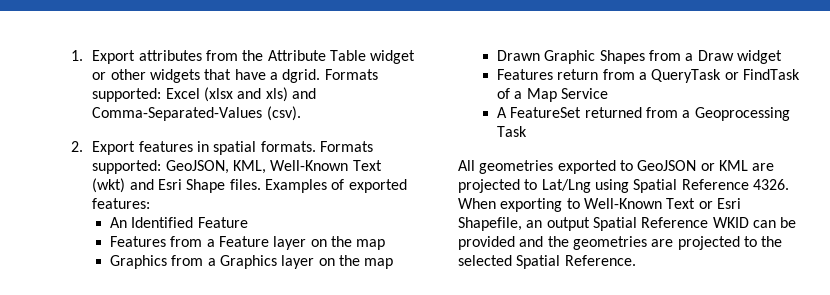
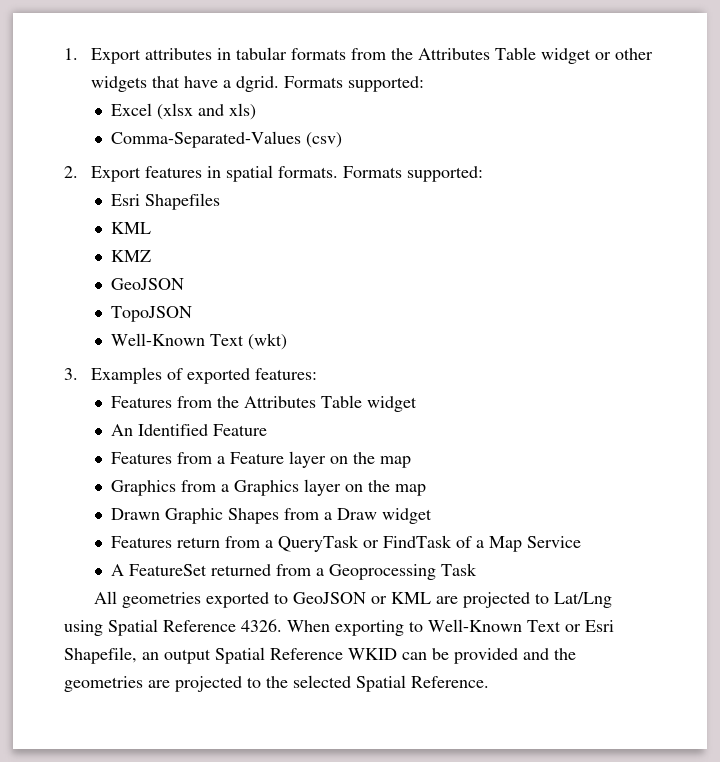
[206,50,326,61] from the Attribute -> [217,47,491,60] in tabular formats from the Attributes
(162, 95) none -> (425, 84) //
[292,88,317,99] [92,106,301,121] and Comma-Separated-Values (csv). -> [110,131,342,148] // Comma-Separated-Values (csv)
[165,160,267,174] GeoJSON, KML, -> [110,193,220,210] [110,222,151,234] [110,250,151,262] [110,278,184,290] [110,306,192,322] // Esri Shapefiles // KML // KMZ // GeoJSON // TopoJSON //
[129,179,261,193] and Esri Shape files. -> [64,368,78,380] // 3.
(151, 203) none -> [110,395,417,412] // Features from the Attributes Table widget

